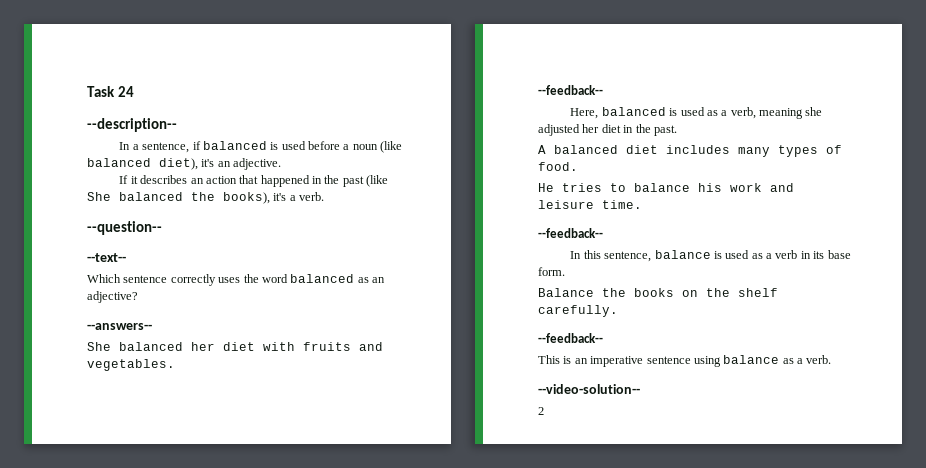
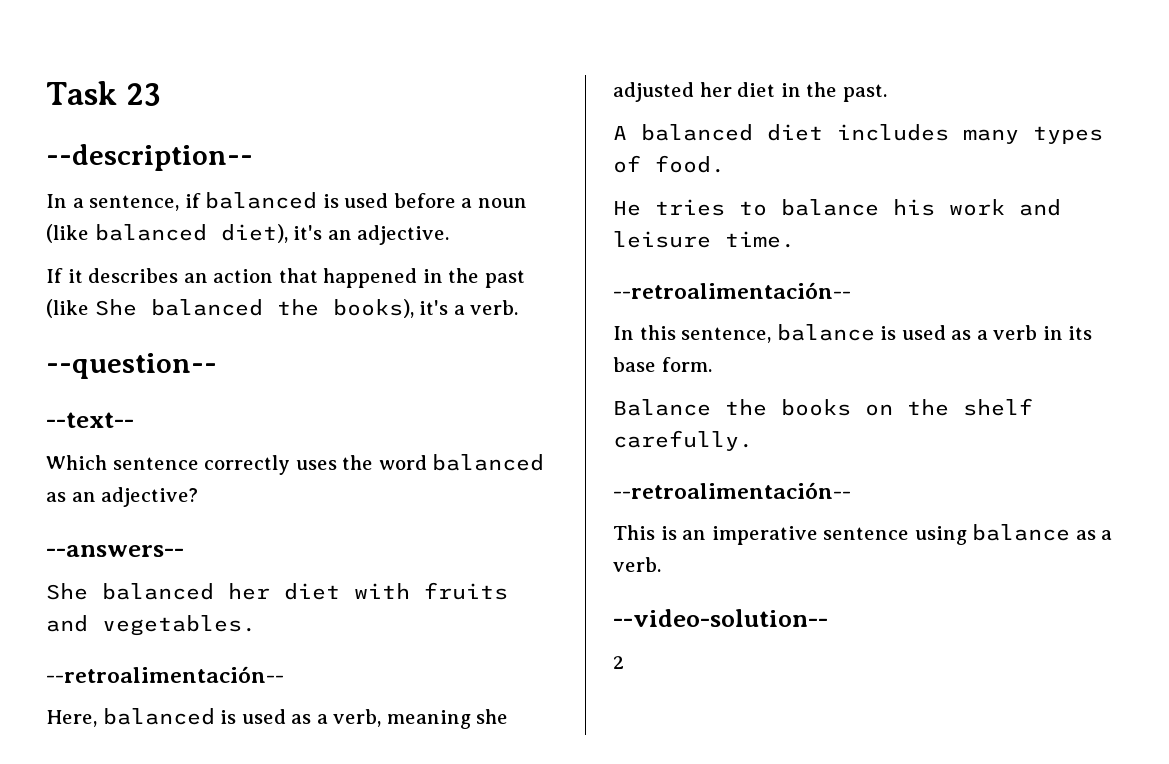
[118,86,135,97] 24 -> [125,83,161,106] 23
[538,85,603,95] --feedback-- -> [46,666,284,683] --retroalimentación--
[538,228,603,238] --feedback-- -> [613,282,851,299] --retroalimentación--
[538,333,603,343] --feedback-- -> [613,482,851,499] --retroalimentación--

